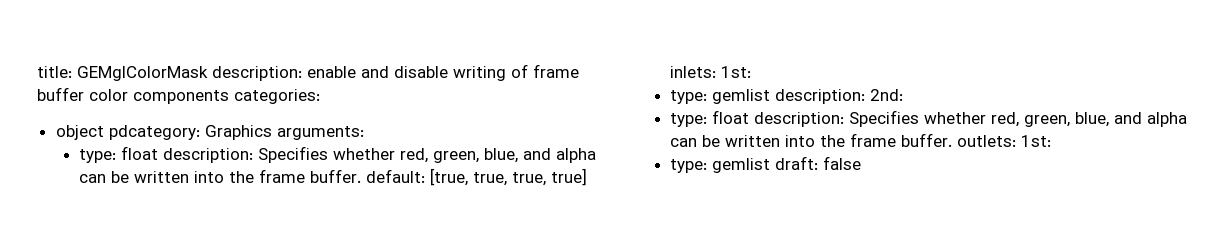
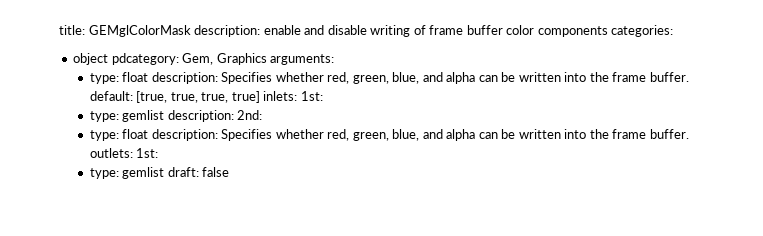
(200, 132) none -> [182,53,214,65] Gem,

